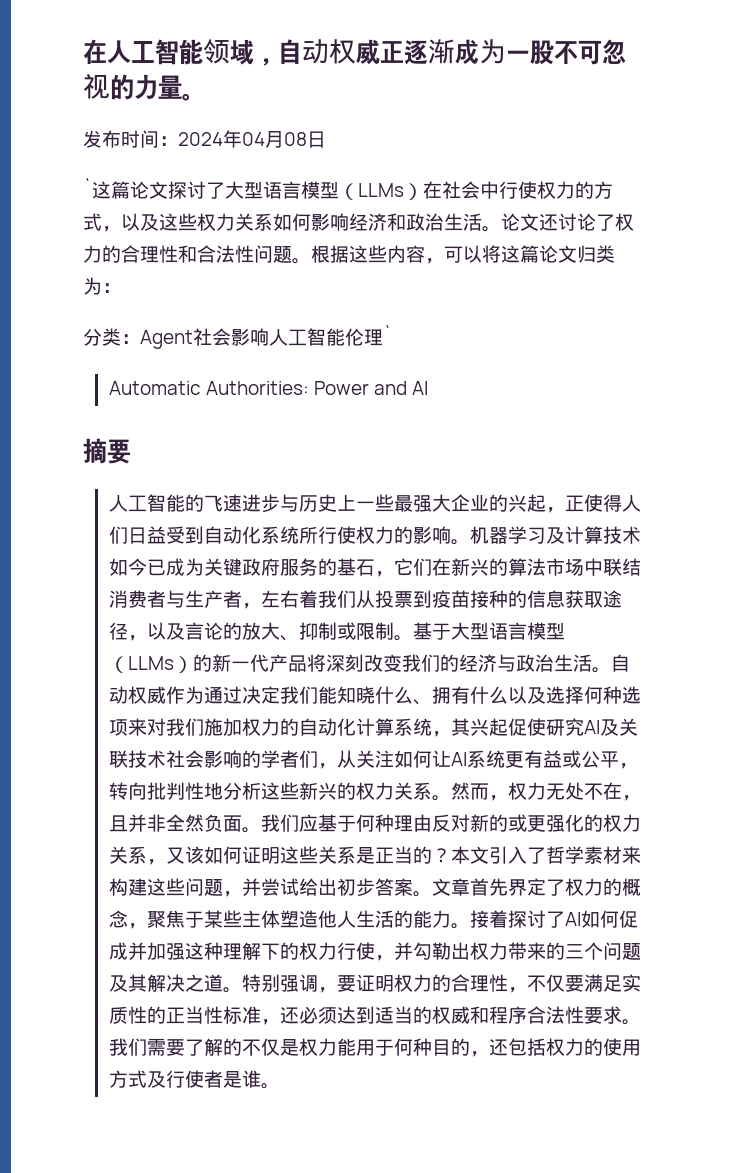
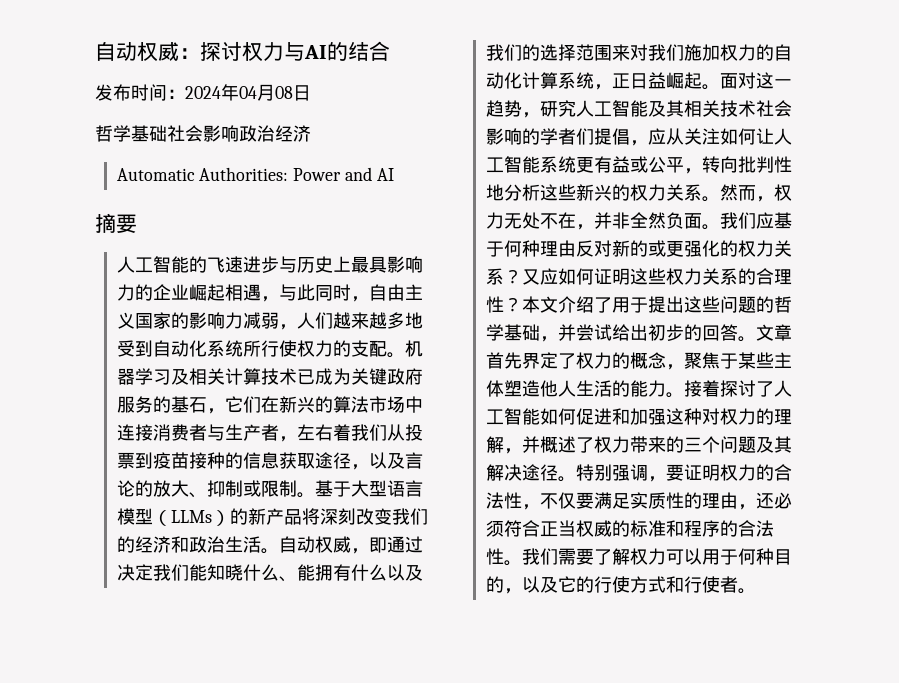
[83,39,626,66] [83,73,194,101] 在人工智能领域，自动权威正逐渐成为一股不可忽视的力量。 -> [95,41,390,62] 自动权威：探讨权力与AI的结合
[83,178,613,200] [83,213,634,232] [83,245,615,264] [83,277,121,295] [83,325,392,349] `这篇论文探讨了大型语言模型（LLMs）在社会中行使权力的方式，以及这些权力关系如何影响经济和政治生活。论文还讨论了权力的合理性和合法性问题。根据这些内容，可以将这篇论文归类为： // 分类：Agent社会影响人工智能伦理` -> [95,125,311,142] 哲学基础社会影响政治经济
[355,494,641,513] [108,526,166,544] 一些最强大企业的兴起，正使得人们日益 -> [350,256,423,273] [116,284,423,302] [116,312,423,330] 最具影响力的企业崛起相遇，与此同时，自由主义国家的影响力减弱，人们越来越多地
[412,526,451,544] 影响 -> [350,340,387,357] 支配
(565, 535) none -> [188,368,225,385] 相关
[108,558,147,576] 如今 -> (297, 376) none
[602,558,641,576] 联结 -> [116,424,153,441] 连接
[230,654,269,672] 一代 -> (266, 516) none
[496,654,516,672] 与 -> [170,536,189,553] 和
[165,686,204,704] 作为 -> [350,537,387,554] ，即
(432, 702) none -> [296,564,315,581] 能
[545,686,641,704] [108,719,128,736] 选择何种选项 -> [485,44,612,61] 我们的选择范围
[450,718,638,736] [108,750,128,768] 其兴起促使研究AI及关联 -> [611,72,792,90] [485,100,720,118] 正日益崛起。面对这一趋势，研究人工智能及其相关
[317,763,337,769] ， -> [593,128,666,146] 提倡，应
[450,752,467,766] AI -> [773,128,792,145] [485,156,540,173] 人工智能
[108,815,128,832] 且 -> (594, 227) none
[146,846,204,865] ，又该 -> [503,268,558,285] ？又应
[317,846,641,864] [108,878,223,896] 关系是正当的？本文引入了哲学素材来构建这些问题 -> [665,268,792,285] [485,296,792,313] [485,324,540,341] 权力关系的合理性？本文介绍了用于提出这些问题的哲学基础
[374,878,413,896] 答案 -> [683,324,738,341] 的回答
[564,910,638,928] [108,942,470,961] AI如何促成并加强这种理解下的权力行使，并勾勒出 -> [773,380,792,397] [485,408,792,425] [485,436,594,454] 人工智能如何促进和加强这种对权力的理解，并概述了
[184,974,223,992] 之道 -> [521,464,558,481] 途径
[469,975,489,992] 理 -> [485,492,504,509] 法
[165,1006,641,1025] [108,1038,641,1057] [108,1070,261,1088] 正当性标准，还必须达到适当的权威和程序合法性要求。我们需要了解的不仅是权力能用于何种目的，还包括权力的使用方式及行使者是谁 -> [701,492,792,510] [485,520,774,537] [485,548,792,566] [485,576,738,594] 理由，还必须符合正当权威的标准和程序的合法性。我们需要了解权力可以用于何种目的，以及它的行使方式和行使者

